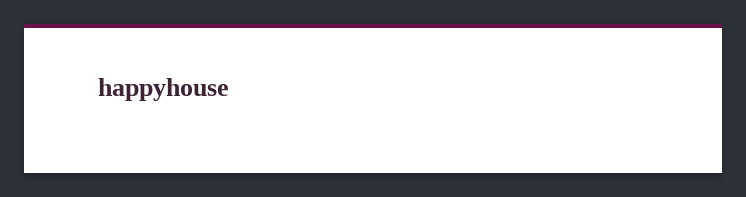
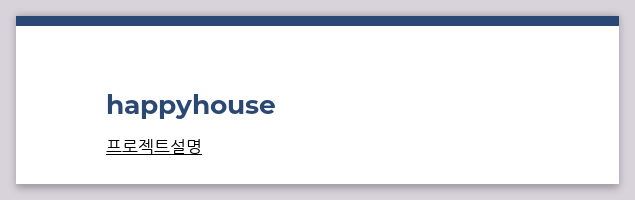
(229, 89) none -> [106,139,202,154] // 프로젝트설명

